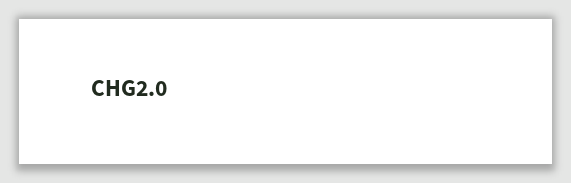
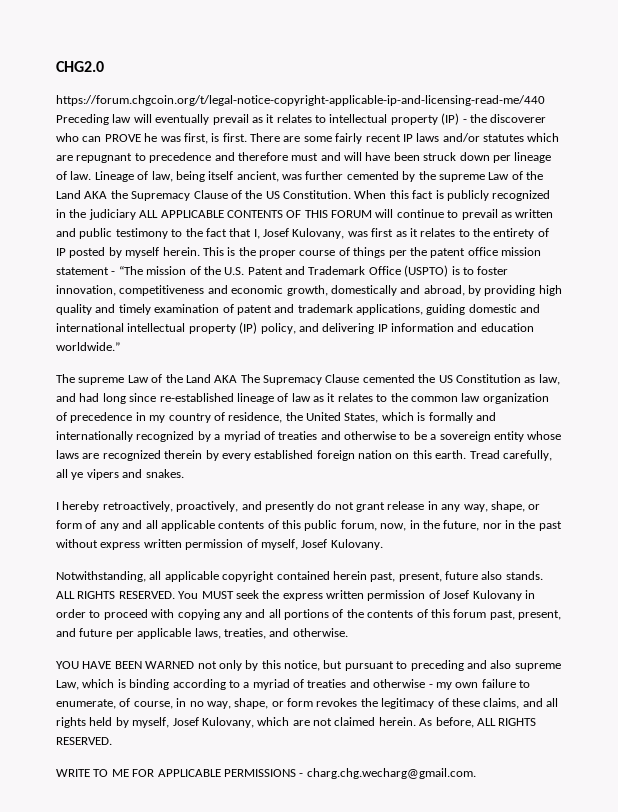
(167, 88) none -> [56,95,545,106] [56,113,547,125] [56,133,560,144] [56,152,552,163] [56,171,543,182] [56,190,551,201] [56,209,554,220] [56,228,549,239] [56,247,541,258] [56,265,509,277] [56,285,562,296] [56,304,541,315] [56,322,534,334] [56,342,120,351] [56,374,560,385] [56,393,549,404] [56,412,496,423] [56,431,562,442] [56,450,552,461] [56,469,184,480] [56,501,541,512] [56,520,562,531] [56,539,383,550] [56,571,543,582] [56,590,535,601] [56,609,561,620] [56,628,348,639] [56,660,561,671] [56,679,530,690] [56,698,558,709] [56,717,537,728] [56,737,112,745] [56,768,476,779] // https://forum.chgcoin.org/t/legal-notice-copyright-applicable-ip-and-licensing-read-me/440 Preceding law will eventually prevail as it relates to intellectual property (IP) - the discoverer who can PROVE he was first, is first. There are some fairly recent IP laws and/or statutes which are repugnant to precedence and therefore must and will have been struck down per lineage of law. Lineage of law, being itself ancient, was further cemented by the supreme Law of the Land AKA the Supremacy Clause of the US Constitution. When this fact is publicly recognized in the judiciary ALL APPLICABLE CONTENTS OF THIS FORUM will continue to prevail as written and public testimony to the fact that I, Josef Kulovany, was first as it relates to the entirety of IP posted by myself herein. This is the proper course of things per the patent office mission statement - “The mission of the U.S. Patent and Trademark Office (USPTO) is to foster innovation, competitiveness and economic growth, domestically and abroad, by providing high quality and timely examination of patent and trademark applications, guiding domestic and international intellectual property (IP) policy, and delivering IP information and education worldwide.” // The supreme Law of the Land AKA The Supremacy Clause cemented the US Constitution as law, and had long since re-established lineage of law as it relates to the common law organization of precedence in my country of residence, the United States, which is formally and internationally recognized by a myriad of treaties and otherwise to be a sovereign entity whose laws are recognized therein by every established foreign nation on this earth. Tread carefully, all ye vipers and snakes. // I hereby retroactively, proactively, and presently do not grant release in any way, shape, or form of any and all applicable contents of this public forum, now, in the future, nor in the past without express written permission of myself, Josef Kulovany. // Notwithstanding, all applicable copyright contained herein past, present, future also stands. ALL RIGHTS RESERVED. You MUST seek the express written permission of Josef Kulovany in order to proceed with copying any and all portions of the contents of this forum past, present, and future per applicable laws, treaties, and otherwise. // YOU HAVE BEEN WARNED not only by this notice, but pursuant to preceding and also supreme Law, which is binding according to a myriad of treaties and otherwise - my own failure to enumerate, of course, in no way, shape, or form revokes the legitimacy of these claims, and all rights held by myself, Josef Kulovany, which are not claimed herein. As before, ALL RIGHTS RESERVED. // WRITE TO ME FOR APPLICABLE PERMISSIONS - charg.chg.wecharg@gmail.com.

